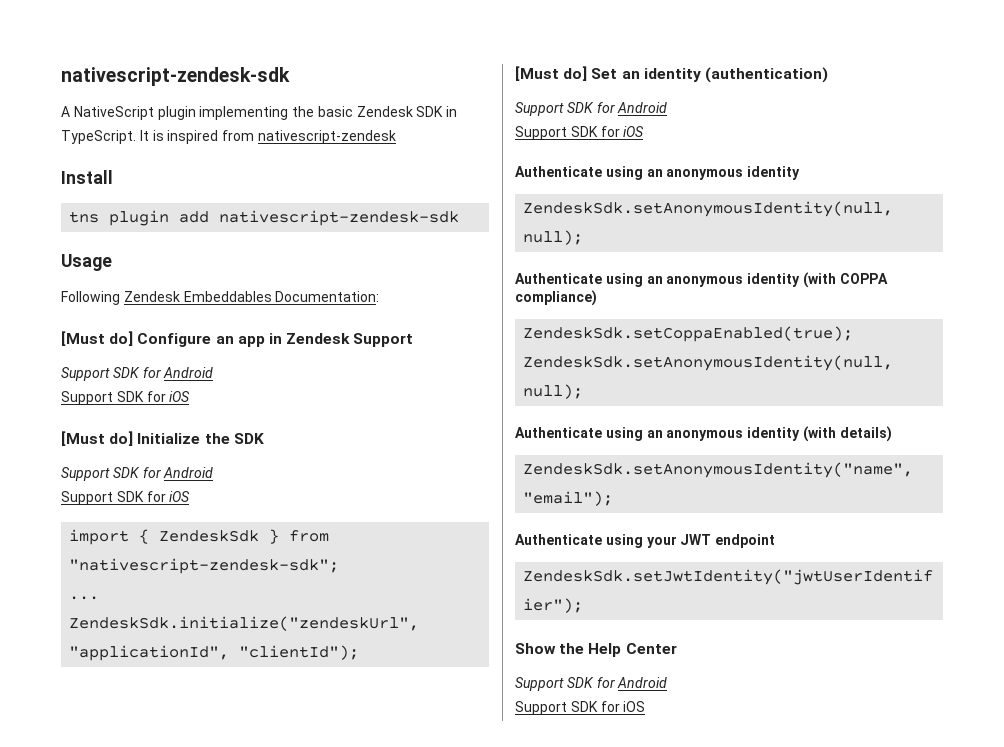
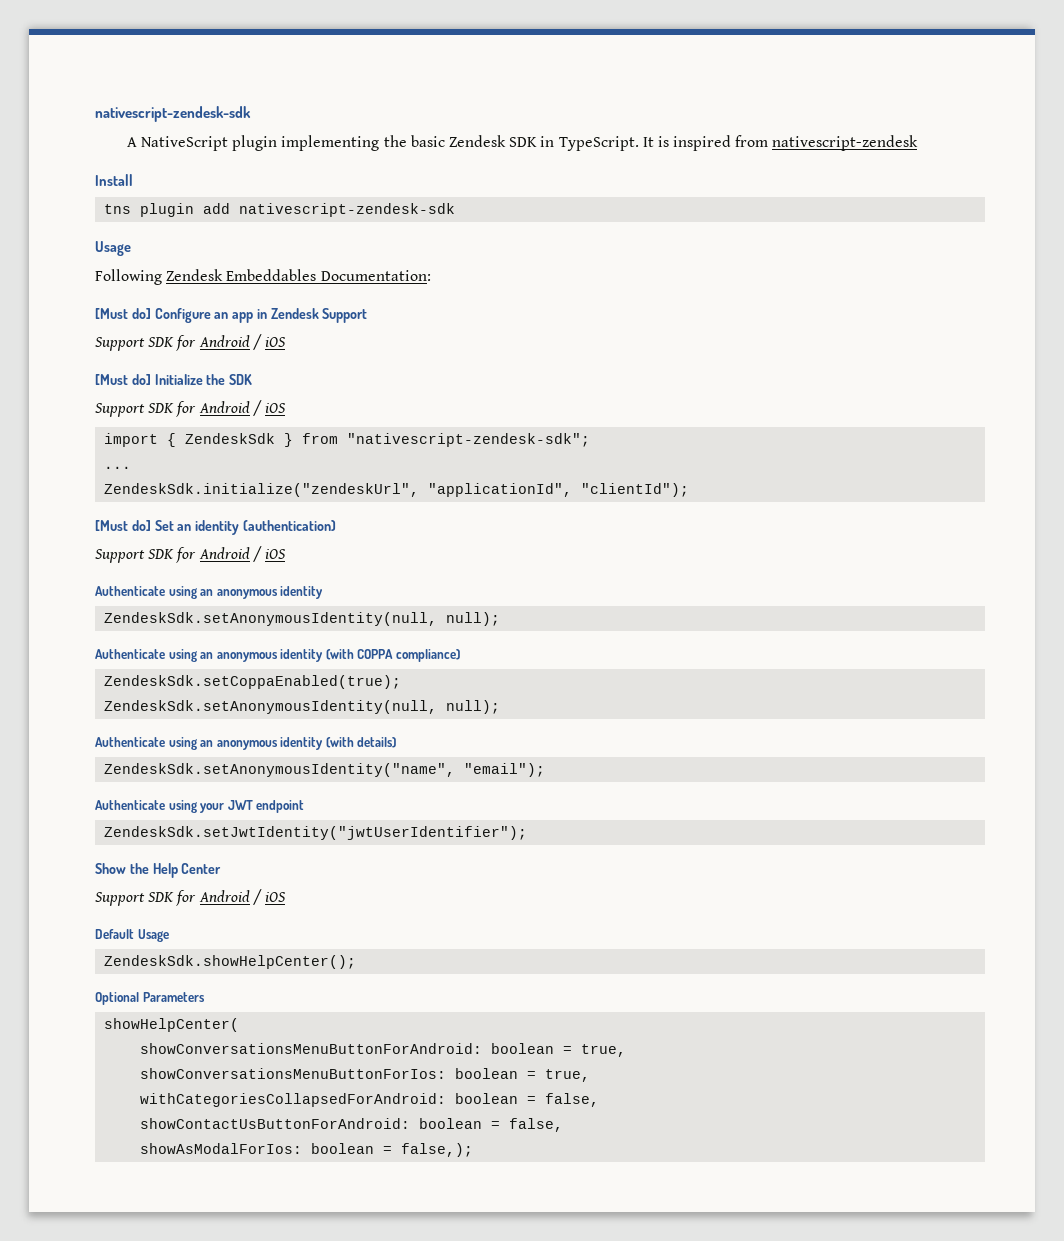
[61,391,166,405] // Support SDK for -> [252,334,262,350] /
[61,491,166,505] // Support SDK for -> [252,400,262,416] /
[515,126,620,140] // Support SDK for -> [252,546,262,562] /
[515,701,646,715] // Support SDK for iOS -> [252,889,286,905] [95,929,169,942] [104,955,357,969] [95,992,205,1005] [104,1018,240,1032] [140,1043,627,1057] [140,1068,591,1082] [140,1093,600,1107] [140,1118,564,1132] [140,1143,474,1157] / iOS // Default Usage // ZendeskSdk.showHelpCenter(); // Optional Parameters // showHelpCenter( // showConversationsMenuButtonForAndroid: boolean = true, // showConversationsMenuButtonForIos: boolean = true, // withCategoriesCollapsedForAndroid: boolean = false, // showContactUsButtonForAndroid: boolean = false, // showAsModalForIos: boolean = false,);

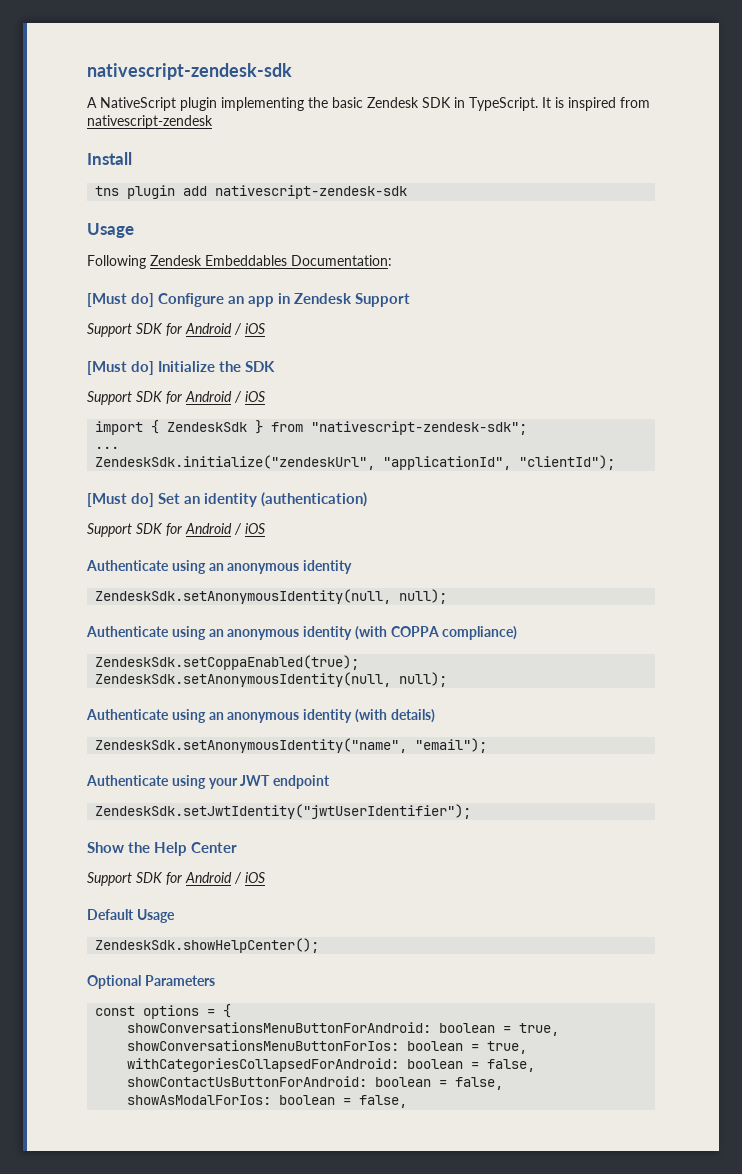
[104,1018,240,1032] showHelpCenter( -> [95,1004,232,1019] const options = {
[401,1143,474,1157] false,); -> [359,1095,408,1108] false,

